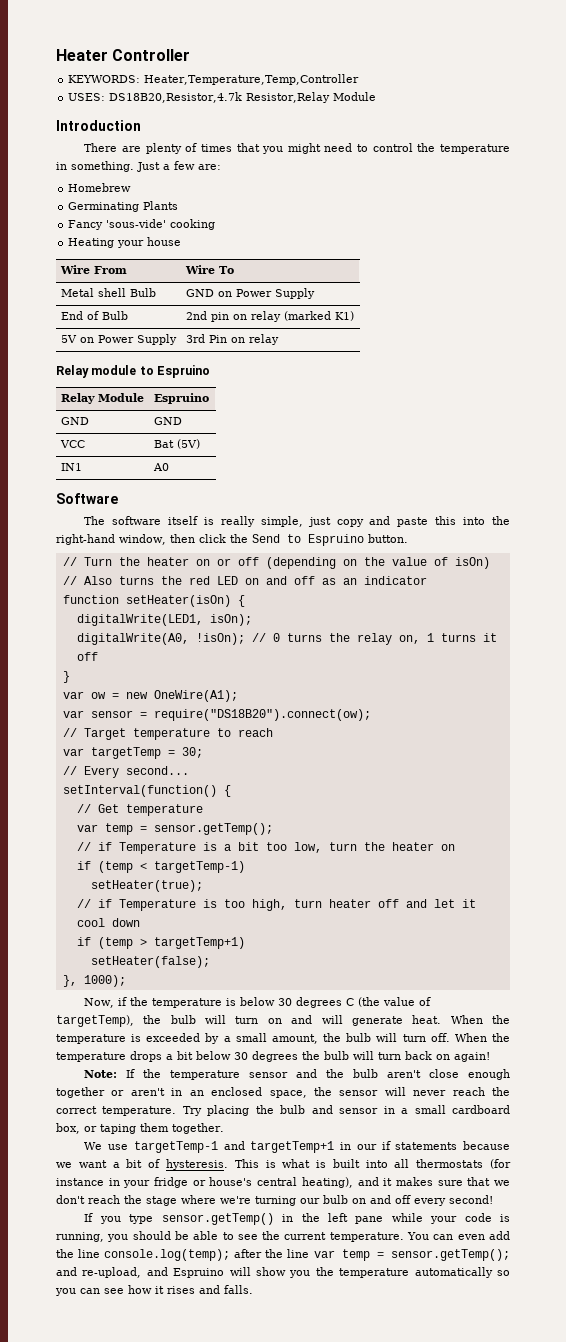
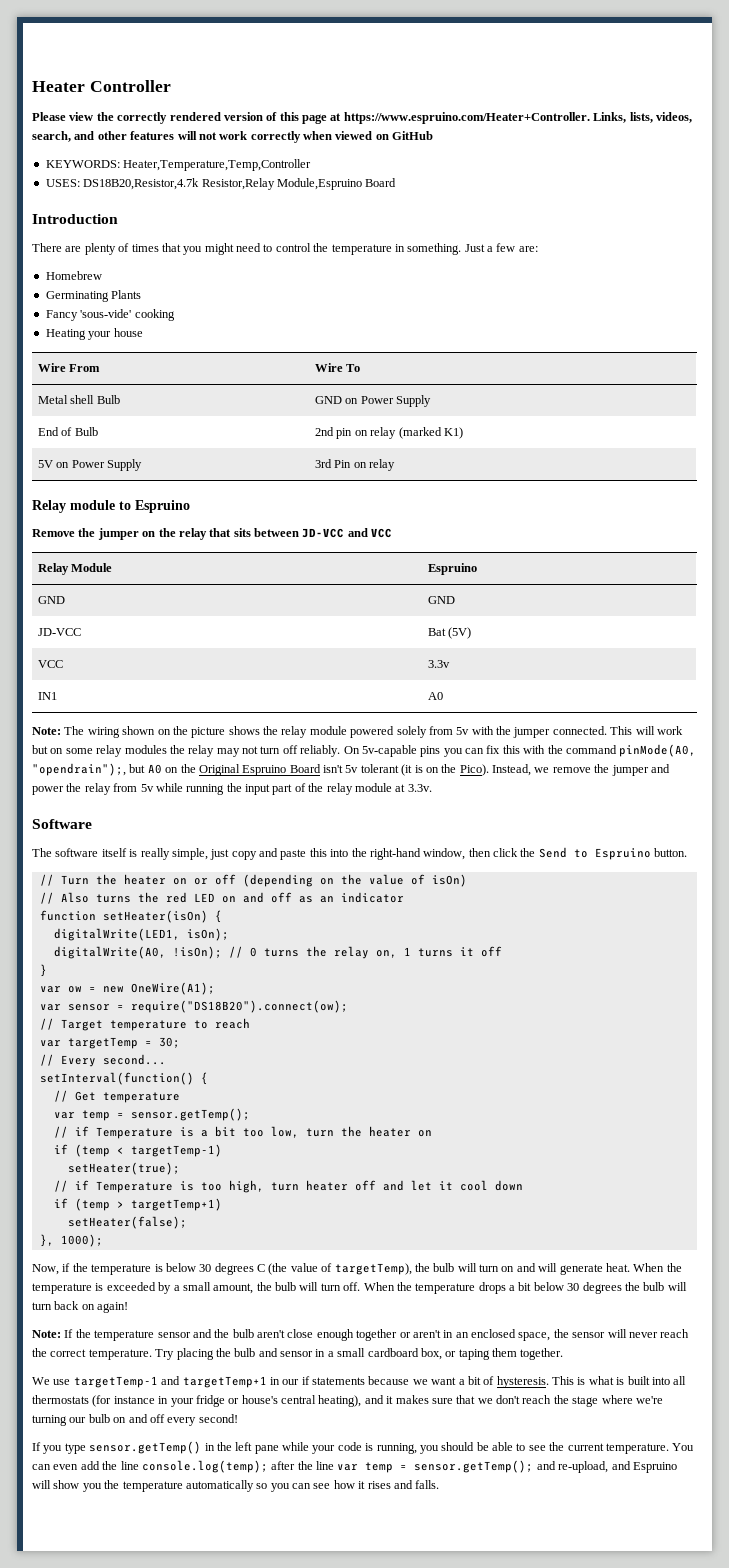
(191, 55) none -> [32,112,692,124] [32,131,434,143] // Please view the correctly rendered version of this page at https://www.espruino.com/Heater+Controller. Links, lists, videos, search, and other features will not work correctly when viewed on GitHub
[333,92,377,101] Module -> [276,178,397,190] Module,Espruino Board
(211, 371) none -> [32,528,393,540] // Remove the jumper on the relay that sits between JD-VCC and VCC
[59,440,85,448] VCC -> [38,628,82,636] JD-VCC
(200, 444) none -> [38,660,64,668] [428,660,451,668] // VCC | 3.3v
(169, 467) none -> [32,726,683,738] [32,744,697,757] [32,763,670,776] [32,783,432,795] // Note: The wiring shown on the picture shows the relay module powered solely from 5v with the jumper connected. This will work but on some relay modules the relay may not turn off reliably. On 5v-capable pins you can fix this with the command pinMode(A0, "opendrain");, but A0 on the Original Espruino Board isn't 5v tolerant (it is on the Pico). Instead, we remove the jumper and power the relay from 5v while running the input part of the relay module at 3.3v.

